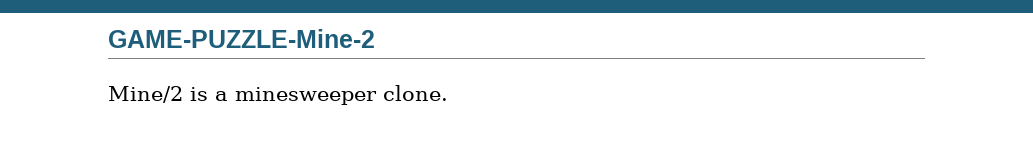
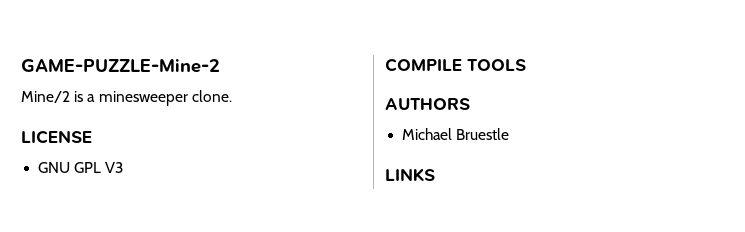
(448, 93) none -> [21,130,92,144] [38,162,124,173] [385,58,526,72] [385,98,470,110] [402,128,510,140] [385,168,435,182] // LICENSE // GNU GPL V3 // COMPILE TOOLS // AUTHORS // Michael Bruestle // LINKS

